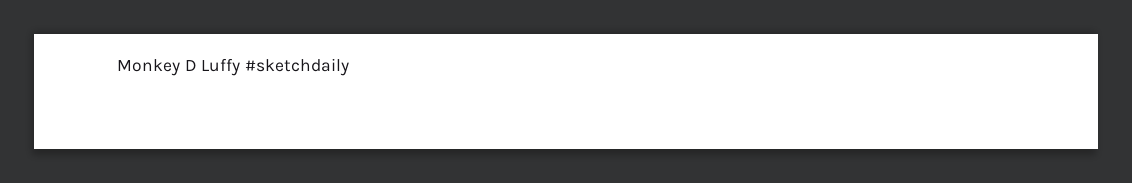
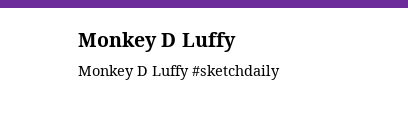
[117,58,241,76] Monkey D Luffy -> [78,32,236,52] [78,65,189,80] Monkey D Luffy // Monkey D Luffy

